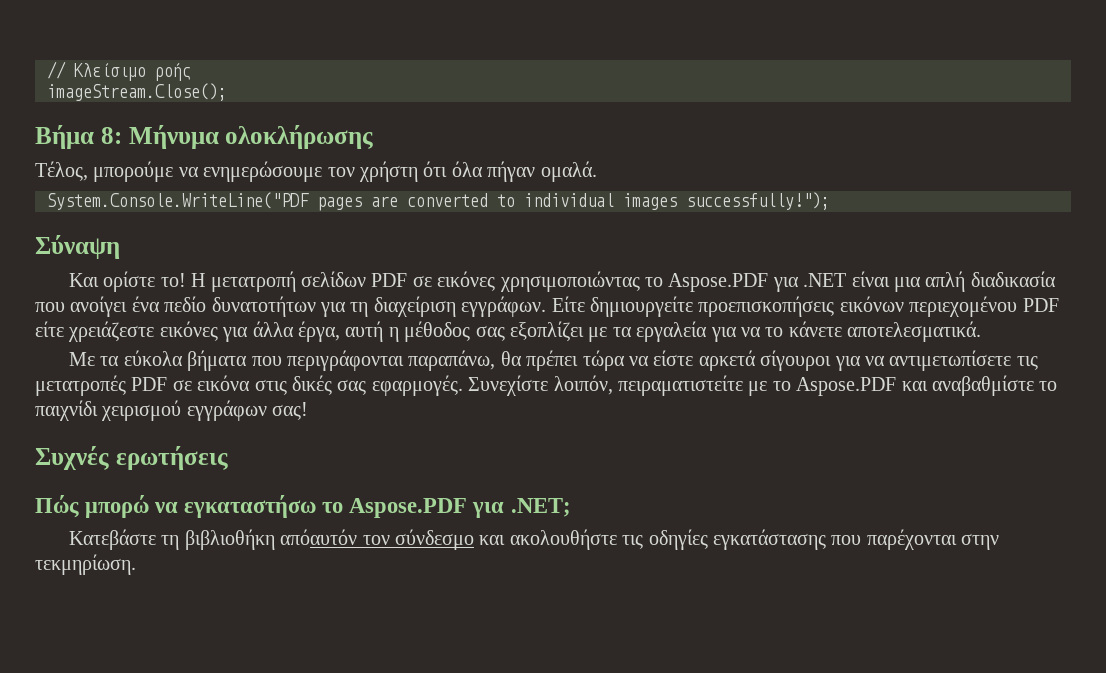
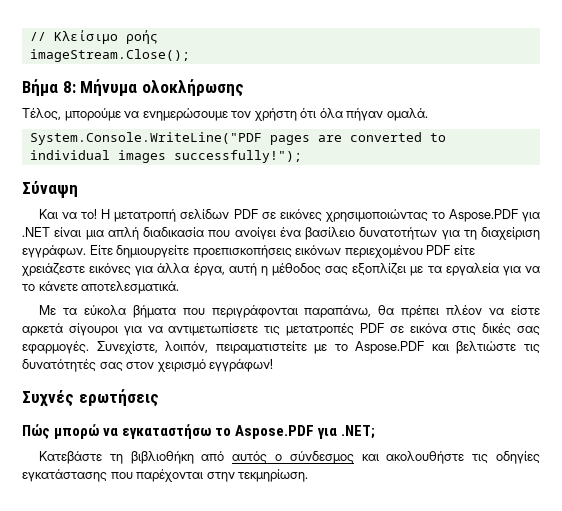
[103,271,156,292] ορίστε -> [62,212,78,219] να
[164,296,207,312] πεδίο -> [305,227,355,240] βασίλειο
[582,350,625,371] τώρα -> [446,305,483,315] πλέον
[468,375,549,396] Συνεχίστε -> [96,341,158,354] Συνεχίστε,
[931,375,1058,396] [35,400,309,421] αναβαθμίστε το παιχνίδι χειρισμού εγγράφων σας! -> [456,341,540,354] [22,359,274,372] βελτιώστε τις δυνατότητές σας στον χειρισμό εγγράφων!
[280,529,475,550] απόαυτόν τον σύνδεσμο -> [201,451,354,464] από αυτός ο σύνδεσμος

